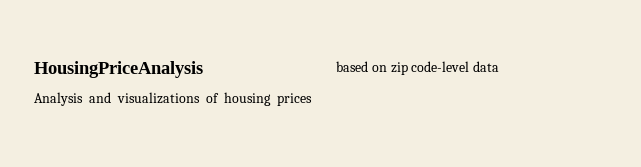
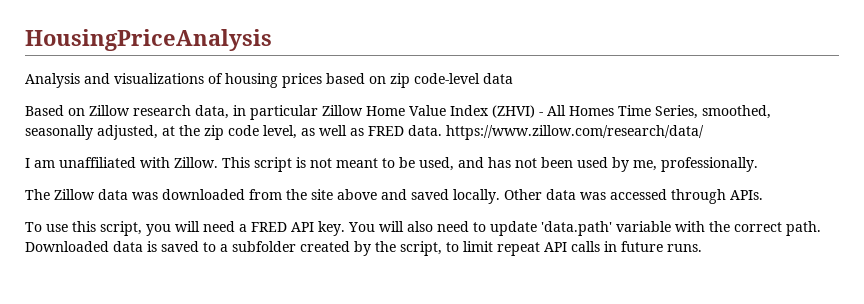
(500, 66) none -> [25,105,771,120] [25,125,704,140] [25,157,758,172] [25,189,763,204] [25,221,821,236] [25,241,702,256] // Based on Zillow research data, in particular Zillow Home Value Index (ZHVI) - All Homes Time Series, smoothed, seasonally adjusted, at the zip code level, as well as FRED data. https://www.zillow.com/research/data/ // I am unaffiliated with Zillow. This script is not meant to be used, and has not been used by me, professionally. // The Zillow data was downloaded from the site above and saved locally. Other data was accessed through APIs. // To use this script, you will need a FRED API key. You will also need to update 'data.path' variable with the correct path. Downloaded data is saved to a subfolder created by the script, to limit repeat API calls in future runs.

